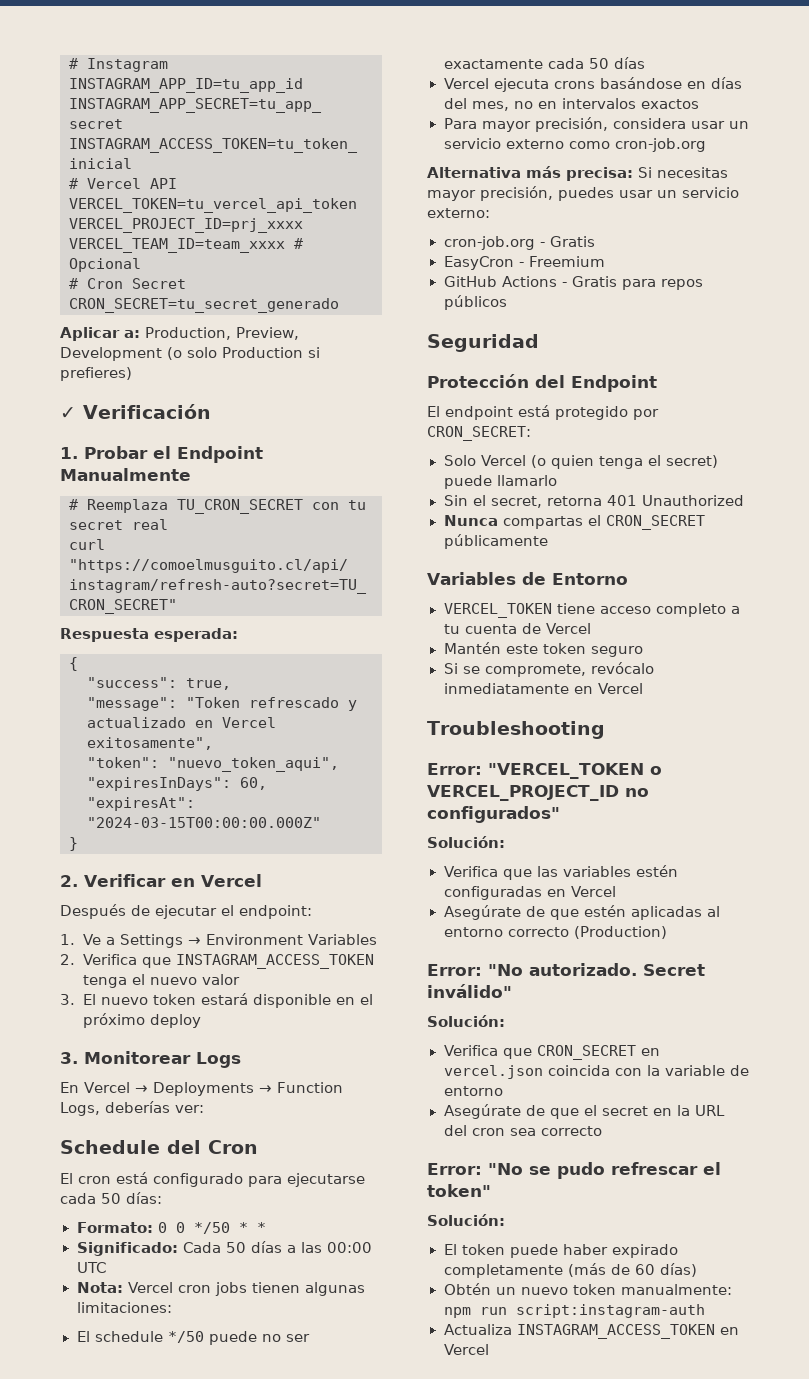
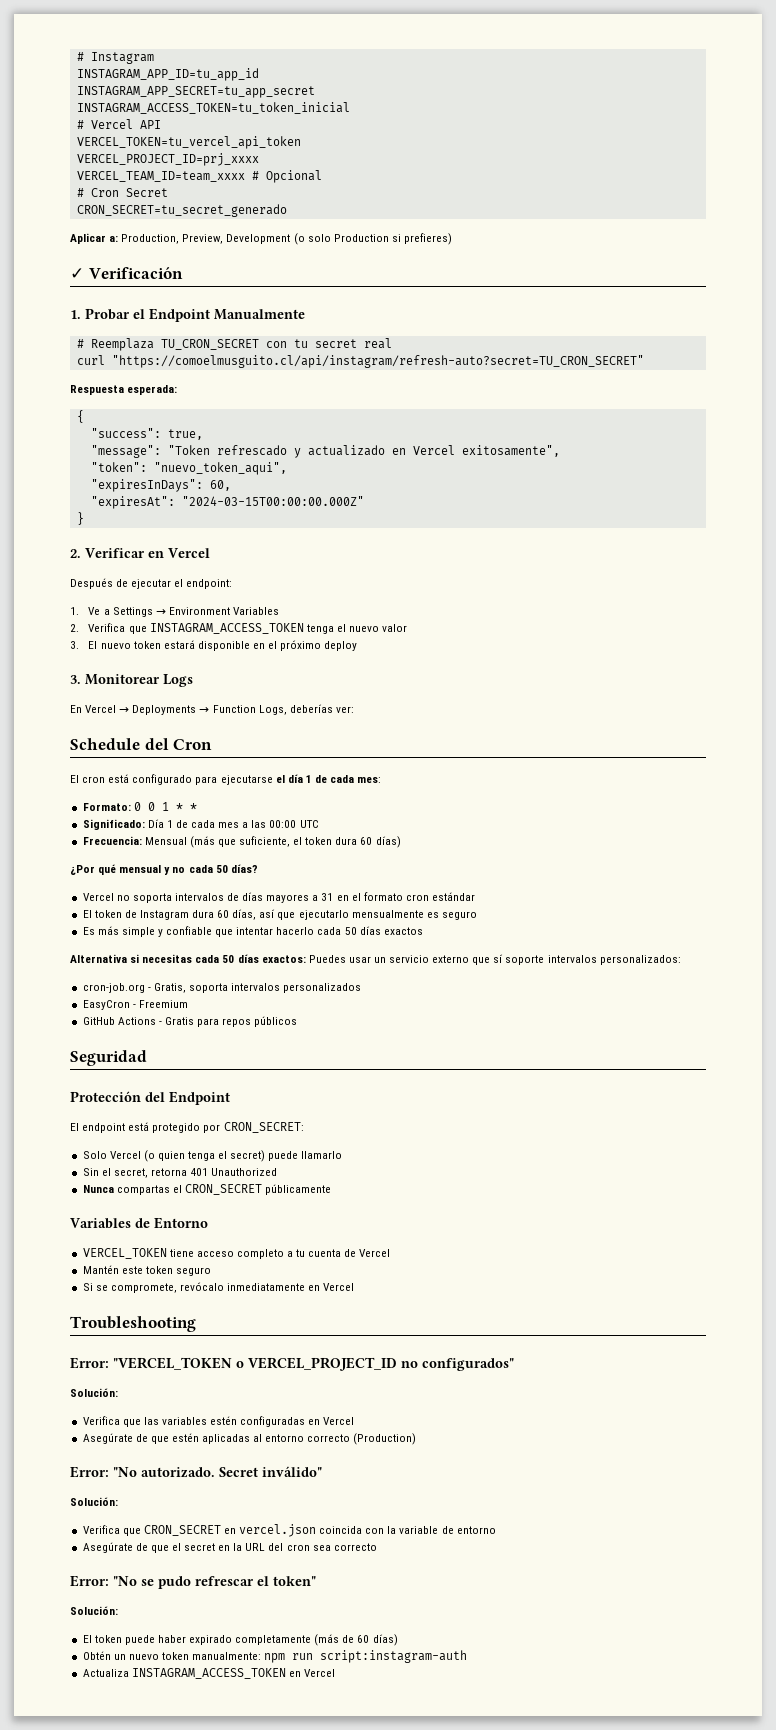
[60,1192,162,1204] cada 50 días: -> [275,774,382,783] el día 1 de cada mes:
[193,1222,230,1234] */50 -> [161,802,169,811] 1
[182,1241,282,1253] Cada 50 días -> [147,819,240,828] Día 1 de cada mes
[76,1282,366,1296] [76,1302,172,1313] [76,1331,310,1345] [443,57,645,69] [443,77,743,92] [443,98,699,111] [443,117,749,132] [443,138,706,152] [427,166,728,181] [427,186,739,201] [427,208,490,218] [443,236,595,250] Nota: Vercel cron jobs tienen algunas limitaciones: // El schedule */50 puede no ser exactamente cada 50 días // Vercel ejecuta crons basándose en días del mes, no en intervalos exactos // Para mayor precisión, considera usar un servicio externo como cron-job.org // Alternativa más precisa: Si necesitas mayor precisión, puedes usar un servicio externo: // cron-job.org - Gratis -> [82,836,401,848] [70,864,258,875] [82,892,476,903] [82,909,477,920] [82,926,423,937] [70,954,681,965] [82,983,362,993] Frecuencia: Mensual (más que suficiente, el token dura 60 días) // ¿Por qué mensual y no cada 50 días? // Vercel no soporta intervalos de días mayores a 31 en el formato cron estándar // El token de Instagram dura 60 días, así que ejecutarlo mensualmente es seguro // Es más simple y confiable que intentar hacerlo cada 50 días exactos // Alternativa si necesitas cada 50 días exactos: Puedes usar un servicio externo que sí soporte intervalos personalizados: // cron-job.org - Gratis, soporta intervalos personalizados

